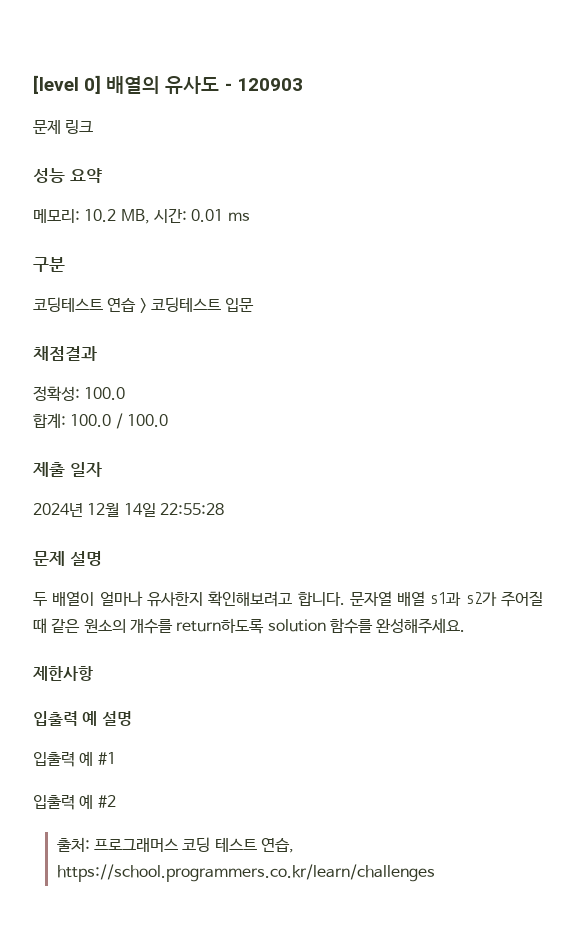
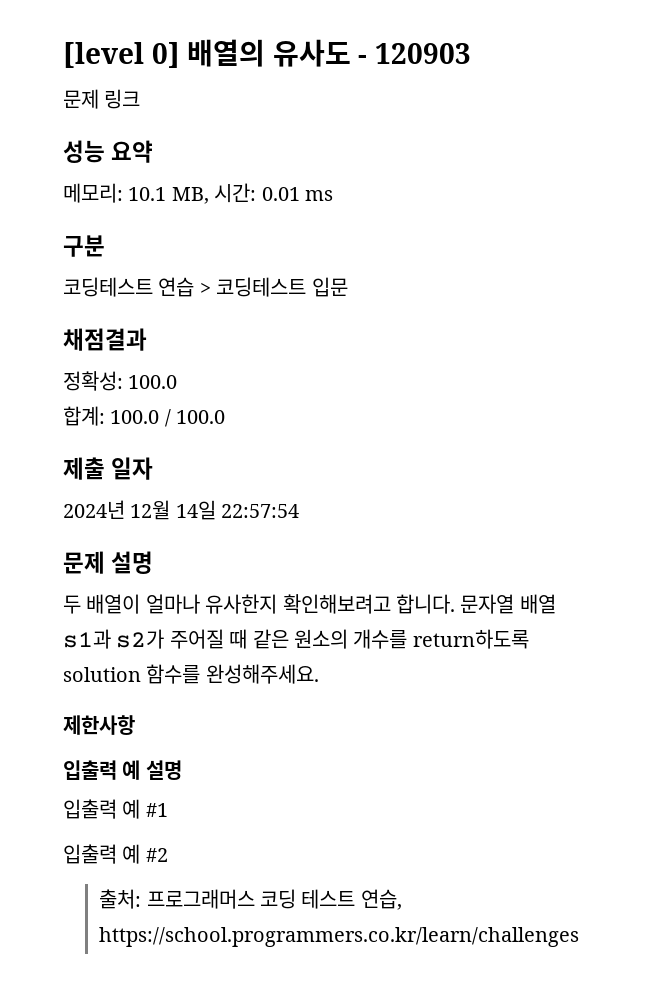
[84,209,117,222] 10.2 -> [128,187,167,201] 10.1
[159,503,224,515] 22:55:28 -> [221,504,300,518] 22:57:54

